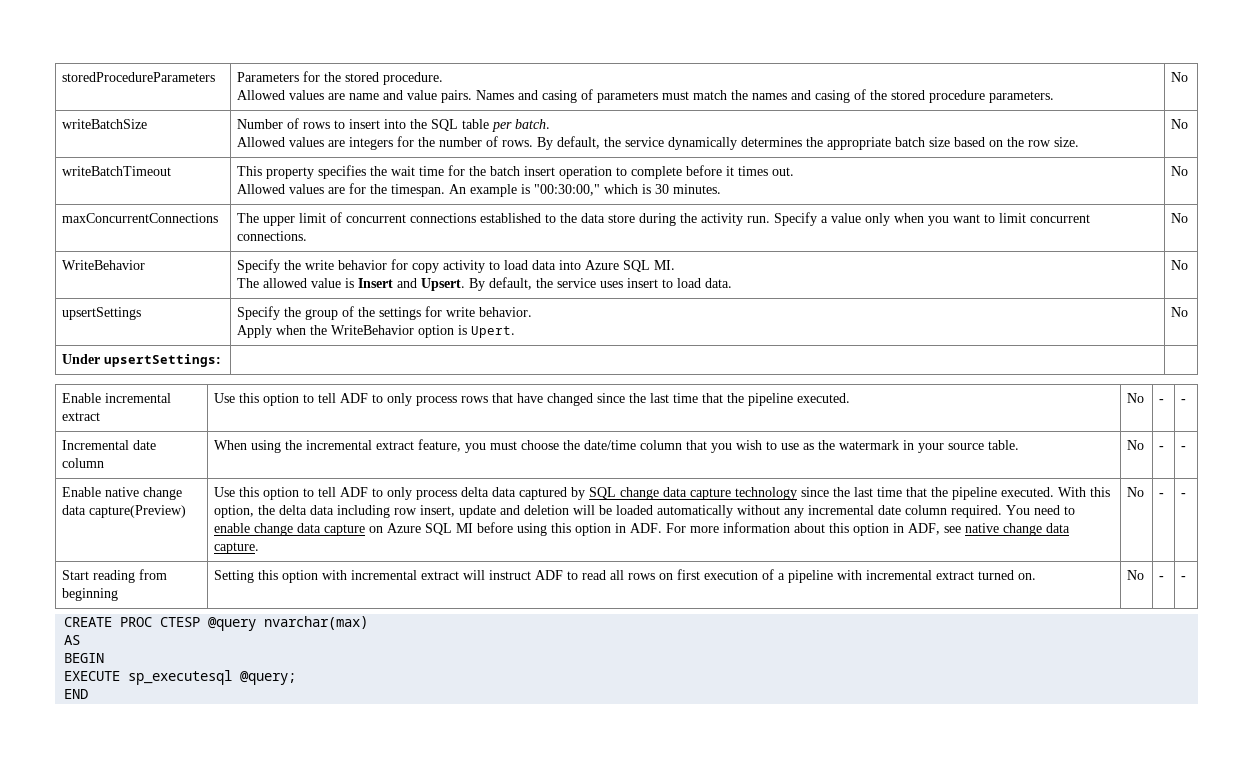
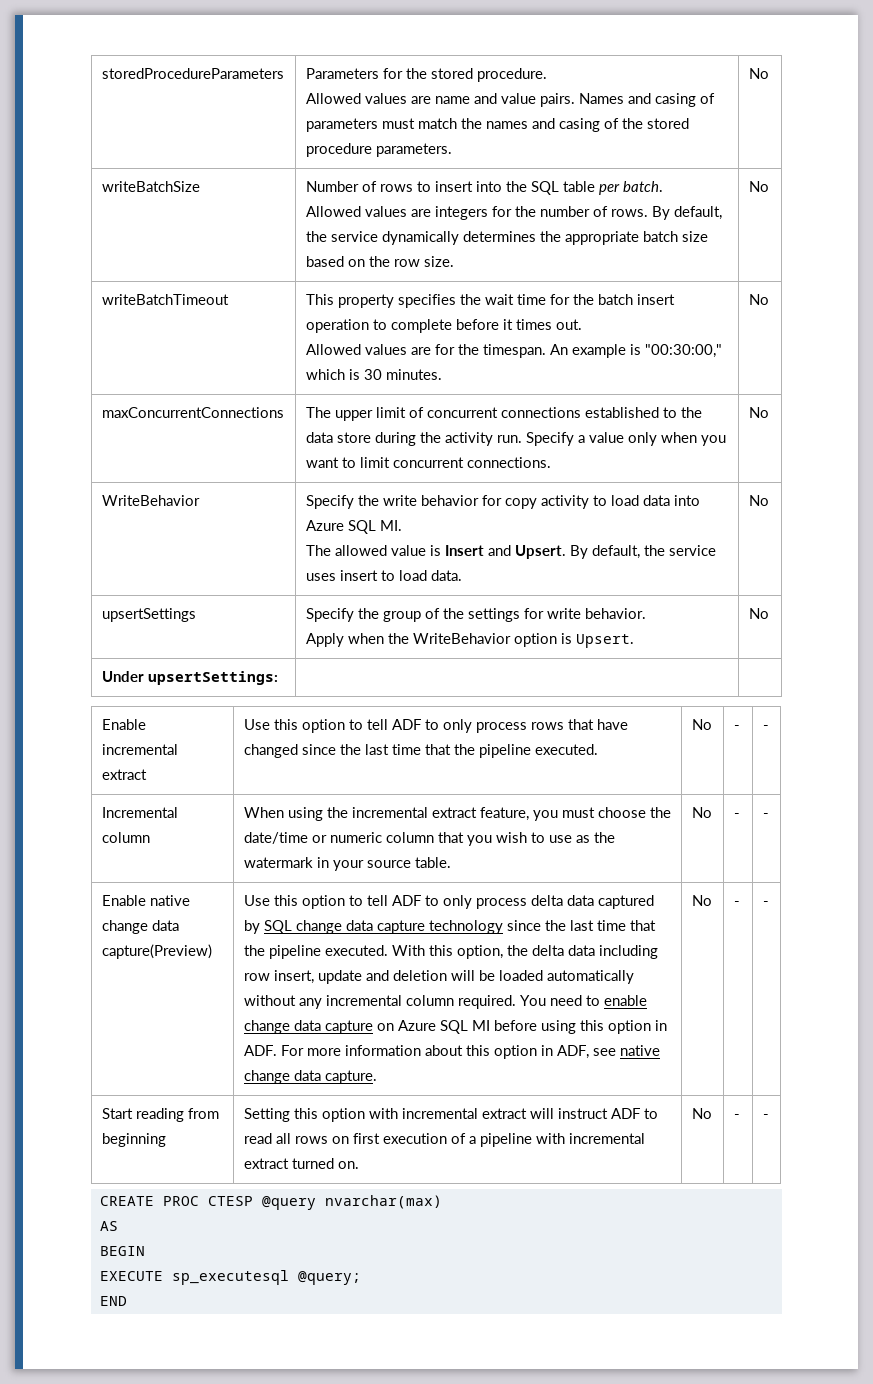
[471,326,516,338] Upert. -> [575,634,634,648] Upsert.
[133,440,157,450] date -> (178, 812) none
(637, 445) none -> [311,832,382,843] or numeric
[878,505,902,515] date -> (402, 1000) none

